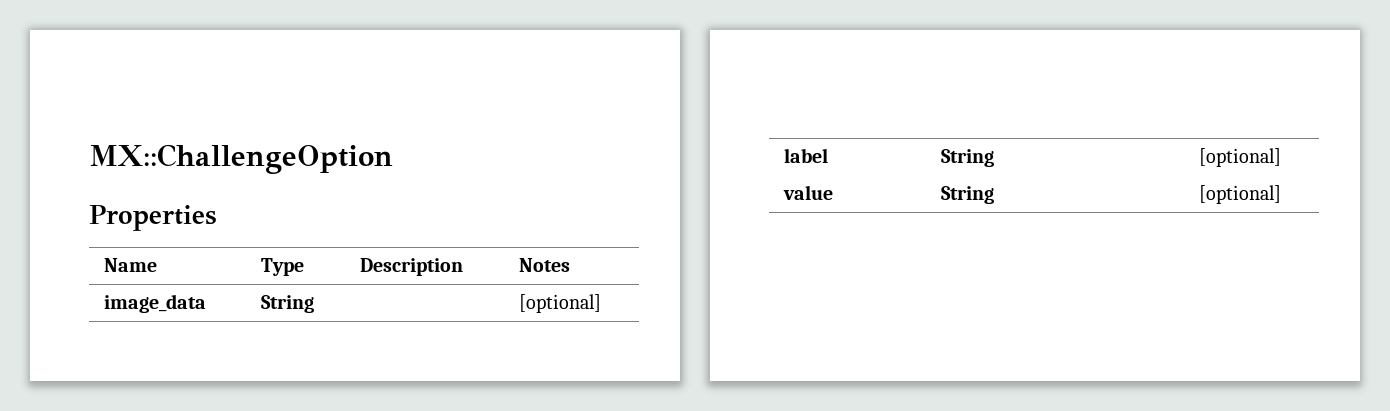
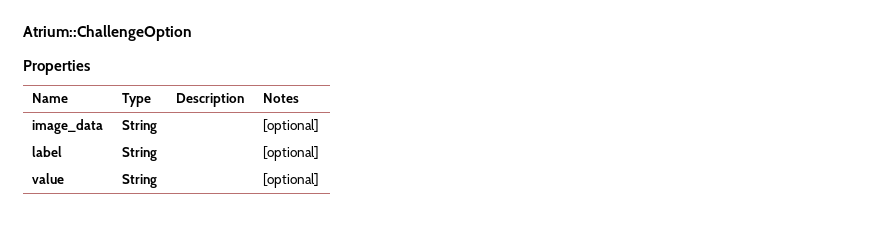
[89,144,393,174] MX::ChallengeOption -> [23,25,192,41] Atrium::ChallengeOption

